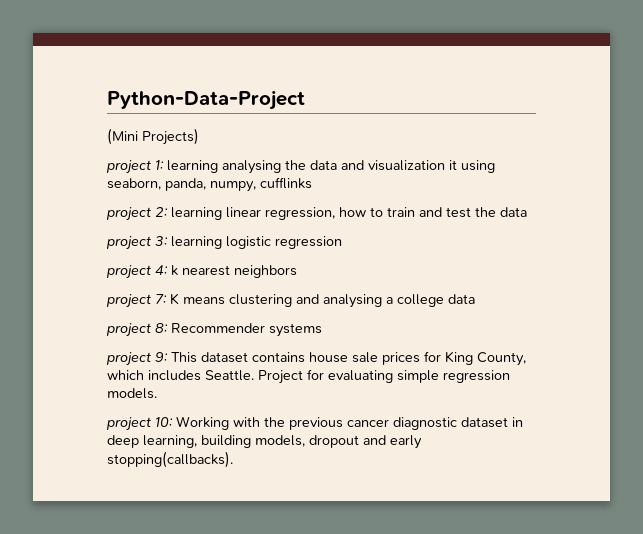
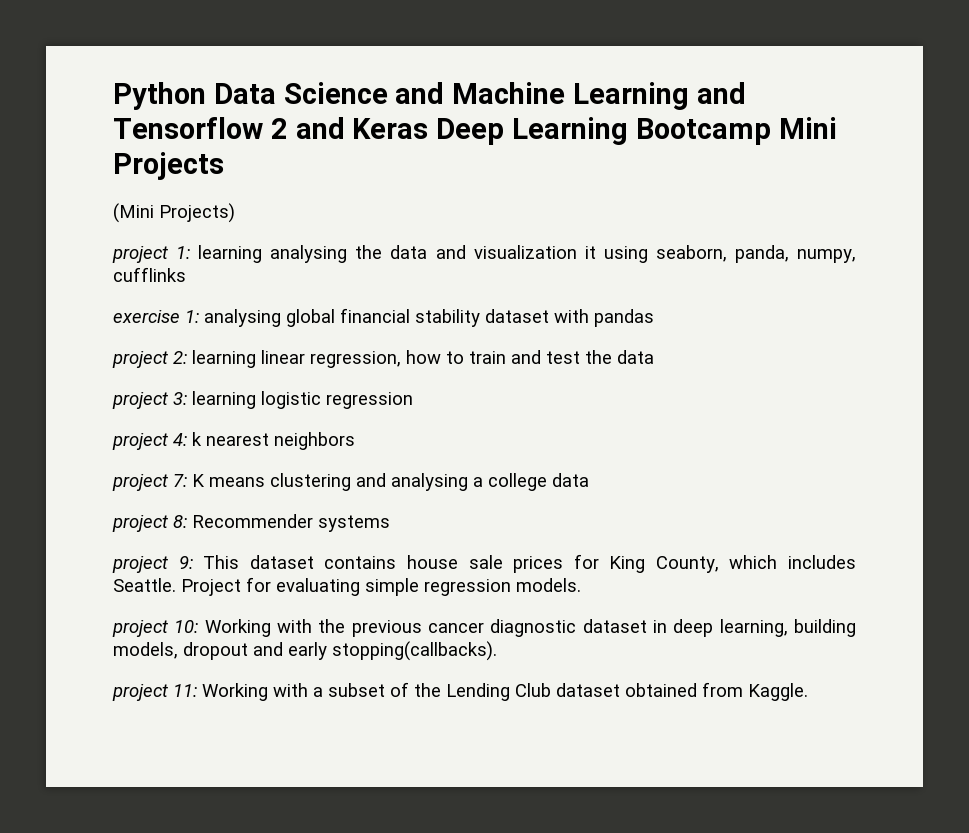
[107,90,305,110] Python-Data-Project -> [113,82,746,110] [113,117,837,145] [113,152,224,180] Python Data Science and Machine Learning and Tensorflow 2 and Keras Deep Learning Bootcamp Mini Projects
(312, 183) none -> [113,308,654,327] // exercise 1: analysing global financial stability dataset with pandas
(233, 459) none -> [112,682,808,701] // project 11: Working with a subset of the Lending Club dataset obtained from Kaggle.

